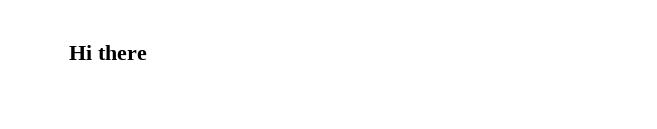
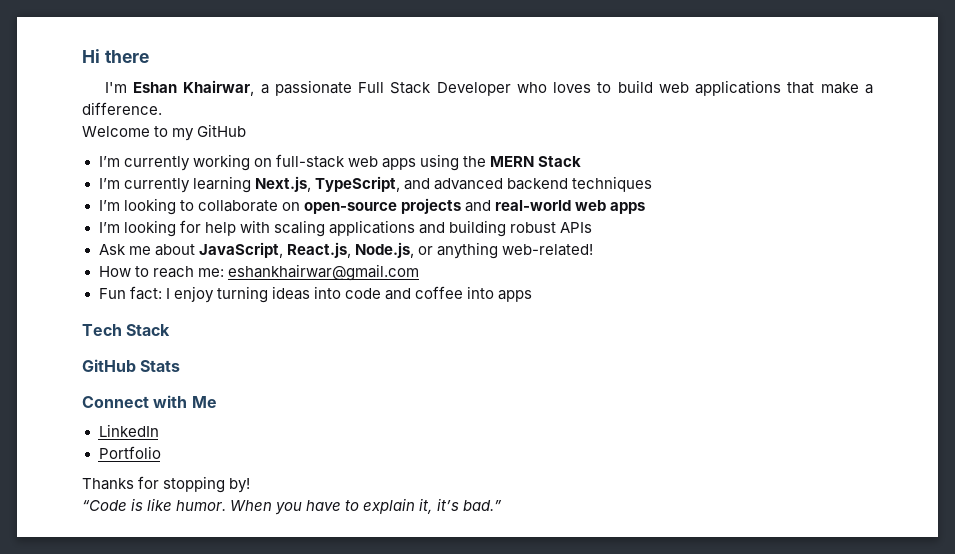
(147, 52) none -> [104,80,873,96] [82,102,162,115] [82,124,247,141] [98,154,582,171] [98,176,652,193] [98,198,645,215] [98,220,592,237] [98,242,593,259] [98,264,419,281] [98,286,533,303] [82,324,171,336] [82,359,181,372] [82,395,217,408] [98,424,159,437] [98,446,161,459] [82,476,251,493] [82,498,502,515] // I'm Eshan Khairwar, a passionate Full Stack Developer who loves to build web applications that make a difference. // Welcome to my GitHub // I’m currently working on full-stack web apps using the MERN Stack // I’m currently learning Next.js, TypeScript, and advanced backend techniques // I’m looking to collaborate on open-source projects and real-world web apps // I’m looking for help with scaling applications and building robust APIs // Ask me about JavaScript, React.js, Node.js, or anything web-related! // How to reach me: eshankhairwar@gmail.com // Fun fact: I enjoy turning ideas into code and coffee into apps // Tech Stack // GitHub Stats // Connect with Me // LinkedIn // Portfolio // Thanks for stopping by! // “Code is like humor. When you have to explain it, it’s bad.”

